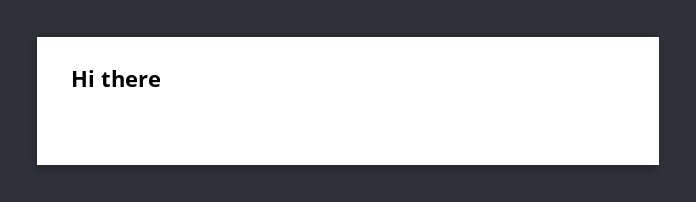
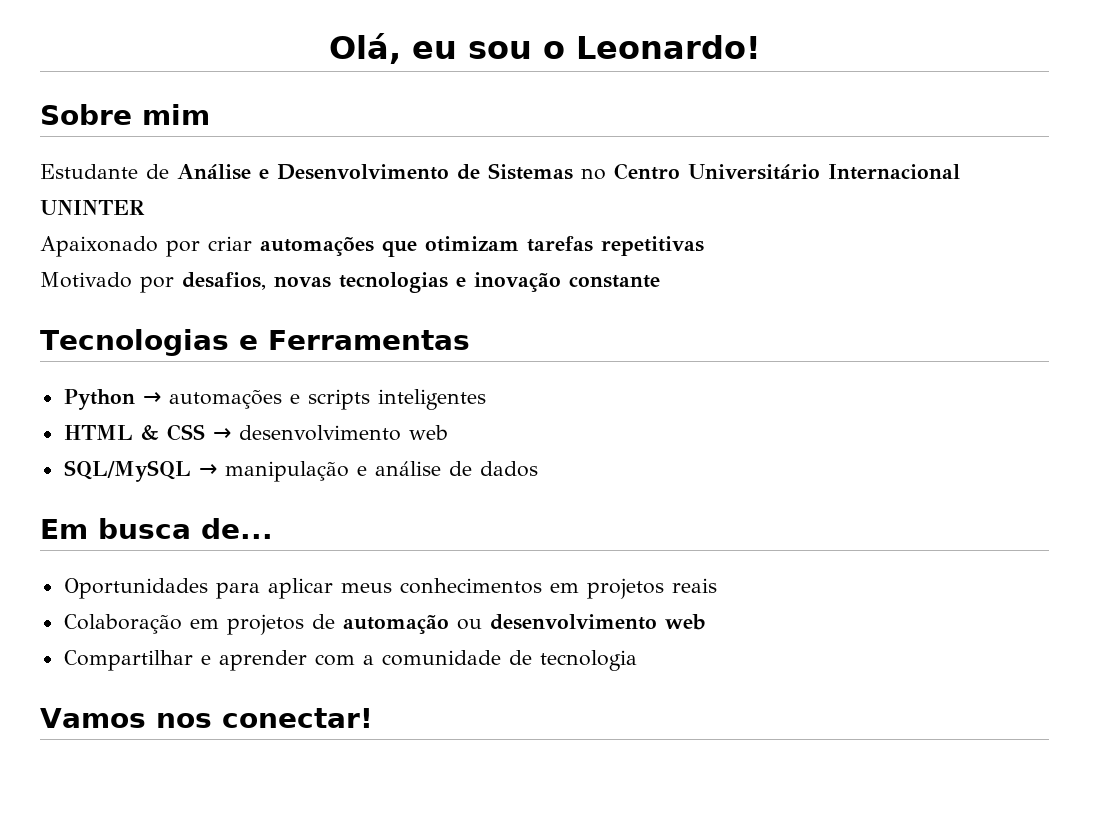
[71,70,161,87] Hi there -> [328,33,761,64] [40,104,210,125] [40,163,960,180] [40,200,145,215] [40,236,704,257] [40,272,660,293] [40,329,470,356] [63,389,486,410] [63,424,448,441] [63,460,538,482] [40,518,273,539] [63,578,717,599] [63,614,706,635] [63,650,637,671] [40,708,373,728] Olá, eu sou o Leonardo! // Sobre mim // Estudante de Análise e Desenvolvimento de Sistemas no Centro Universitário Internacional UNINTER // Apaixonado por criar automações que otimizam tarefas repetitivas // Motivado por desafios, novas tecnologias e inovação constante // Tecnologias e Ferramentas // Python → automações e scripts inteligentes // HTML & CSS → desenvolvimento web // SQL/MySQL → manipulação e análise de dados // Em busca de... // Oportunidades para aplicar meus conhecimentos em projetos reais // Colaboração em projetos de automação ou desenvolvimento web // Compartilhar e aprender com a comunidade de tecnologia // Vamos nos conectar!

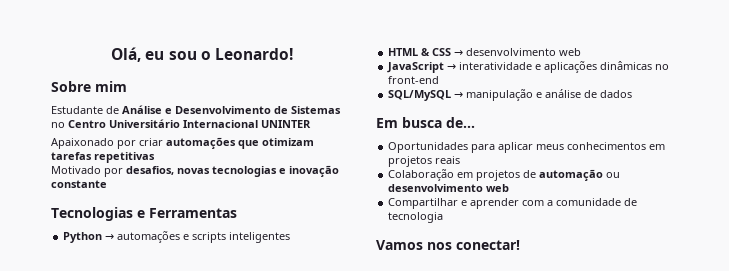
(448, 432) none -> [387,61,670,73] [388,76,440,84] // JavaScript → interatividade e aplicações dinâmicas no front-end

